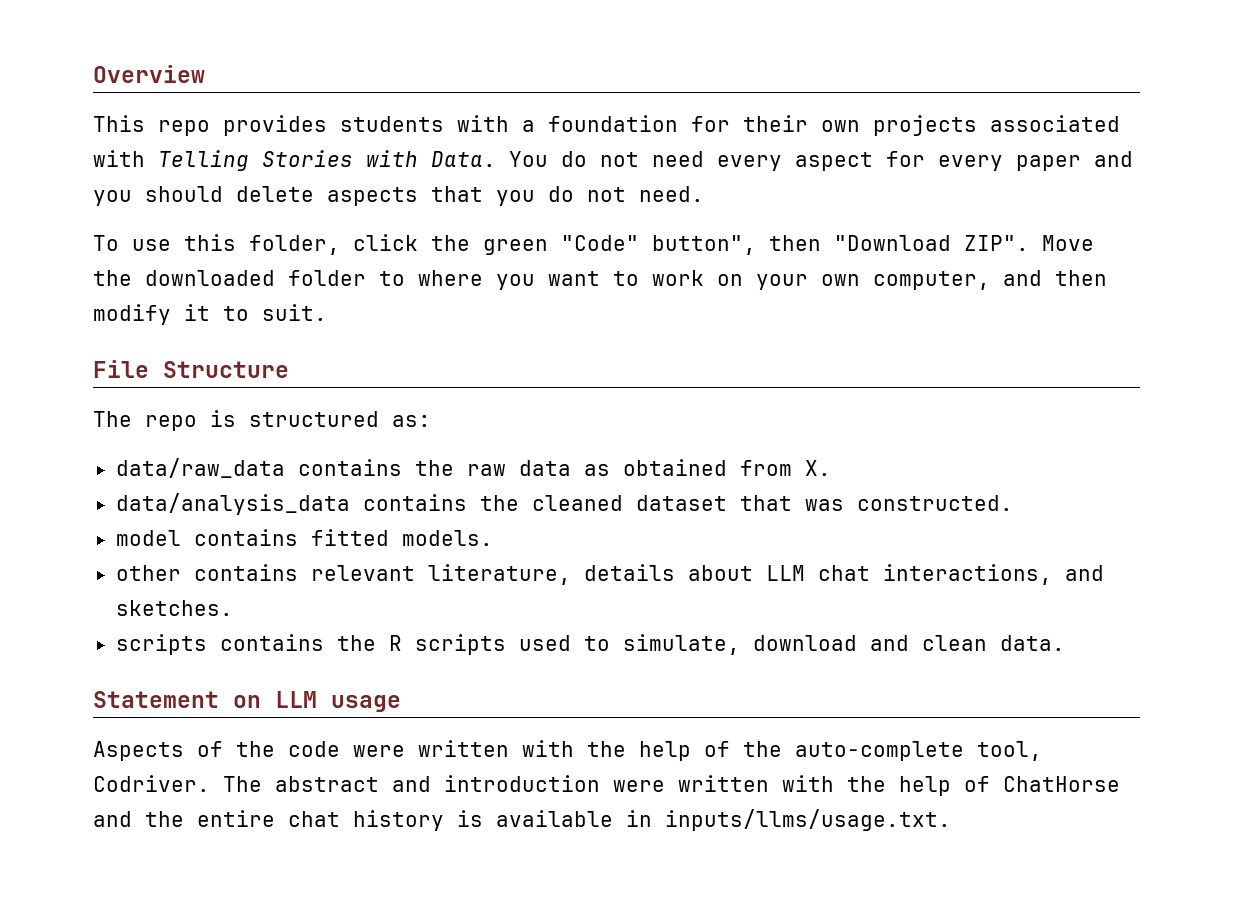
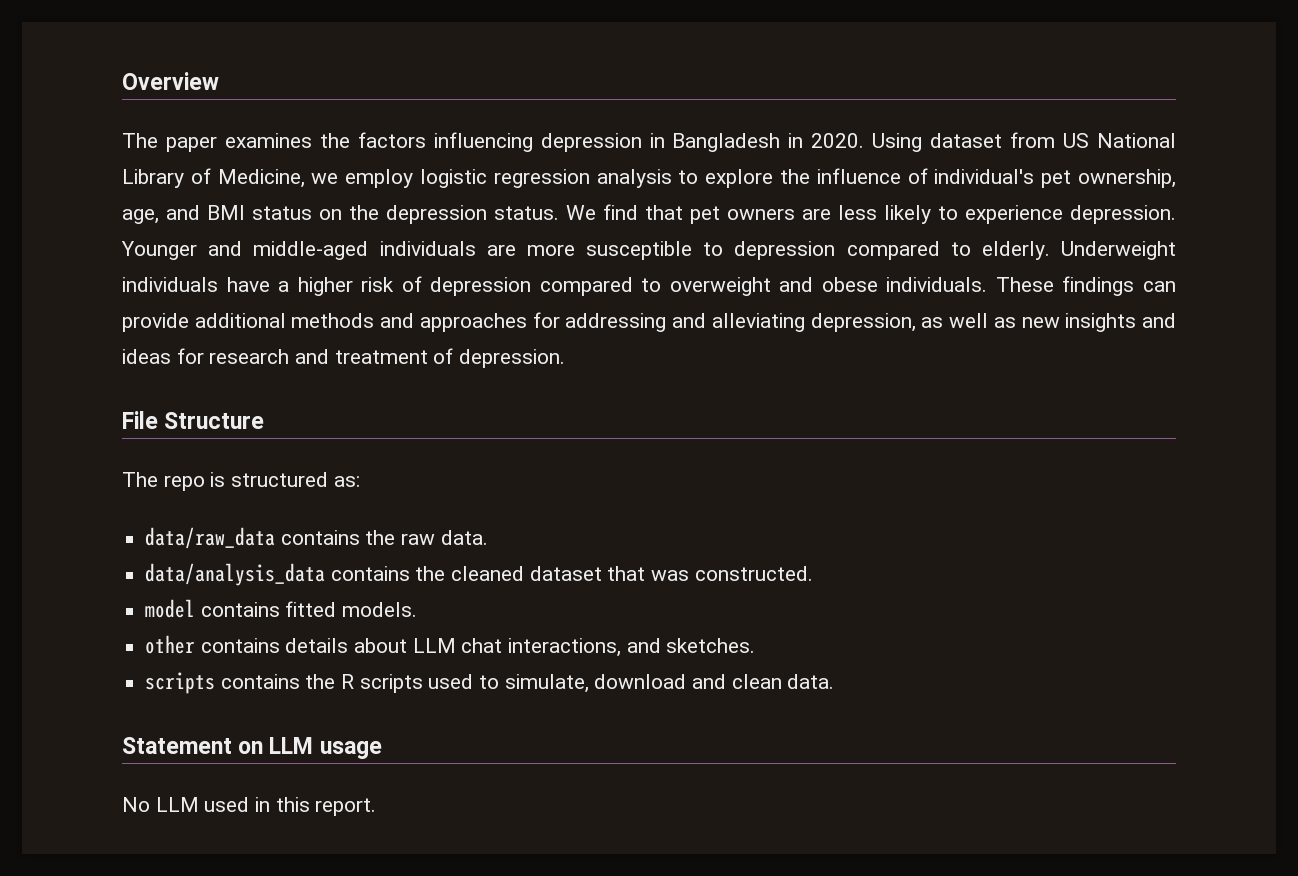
[93,115,1120,136] [93,150,1133,171] [93,186,704,206] [93,234,1094,255] [93,270,1107,290] [93,304,327,325] This repo provides students with a foundation for their own projects associated with Telling Stories with Data. You do not need every aspect for every paper and you should delete aspects that you do not need. // To use this folder, click the green "Code" button", then "Download ZIP". Move the downloaded folder to where you want to work on your own computer, and then modify it to suit. -> [122,132,1176,152] [122,168,1176,188] [122,204,1176,224] [121,241,1176,260] [122,276,1176,296] [122,312,1177,332] [122,348,566,368] The paper examines the factors influencing depression in Bangladesh in 2020. Using dataset from US National Library of Medicine, we employ logistic regression analysis to explore the influence of individual's pet ownership, age, and BMI status on the depression status. We find that pet owners are less likely to experience depression. Younger and middle-aged individuals are more susceptible to depression compared to elderly. Underweight individuals have a higher risk of depression compared to overweight and obese individuals. These findings can provide additional methods and approaches for addressing and alleviating depression, as well as new insights and ideas for research and treatment of depression.
[518,459,831,476] data as obtained from X. -> [440,530,488,545] data.
[310,564,571,585] relevant literature, -> (280, 645) none
[93,740,1042,761] [93,775,1120,796] [93,809,951,831] Aspects of the code were written with the help of the auto-complete tool, Codriver. The abstract and introduction were written with the help of ChatHorse and the entire chat history is available in inputs/llms/usage.txt. -> [122,797,377,816] No LLM used in this report.

